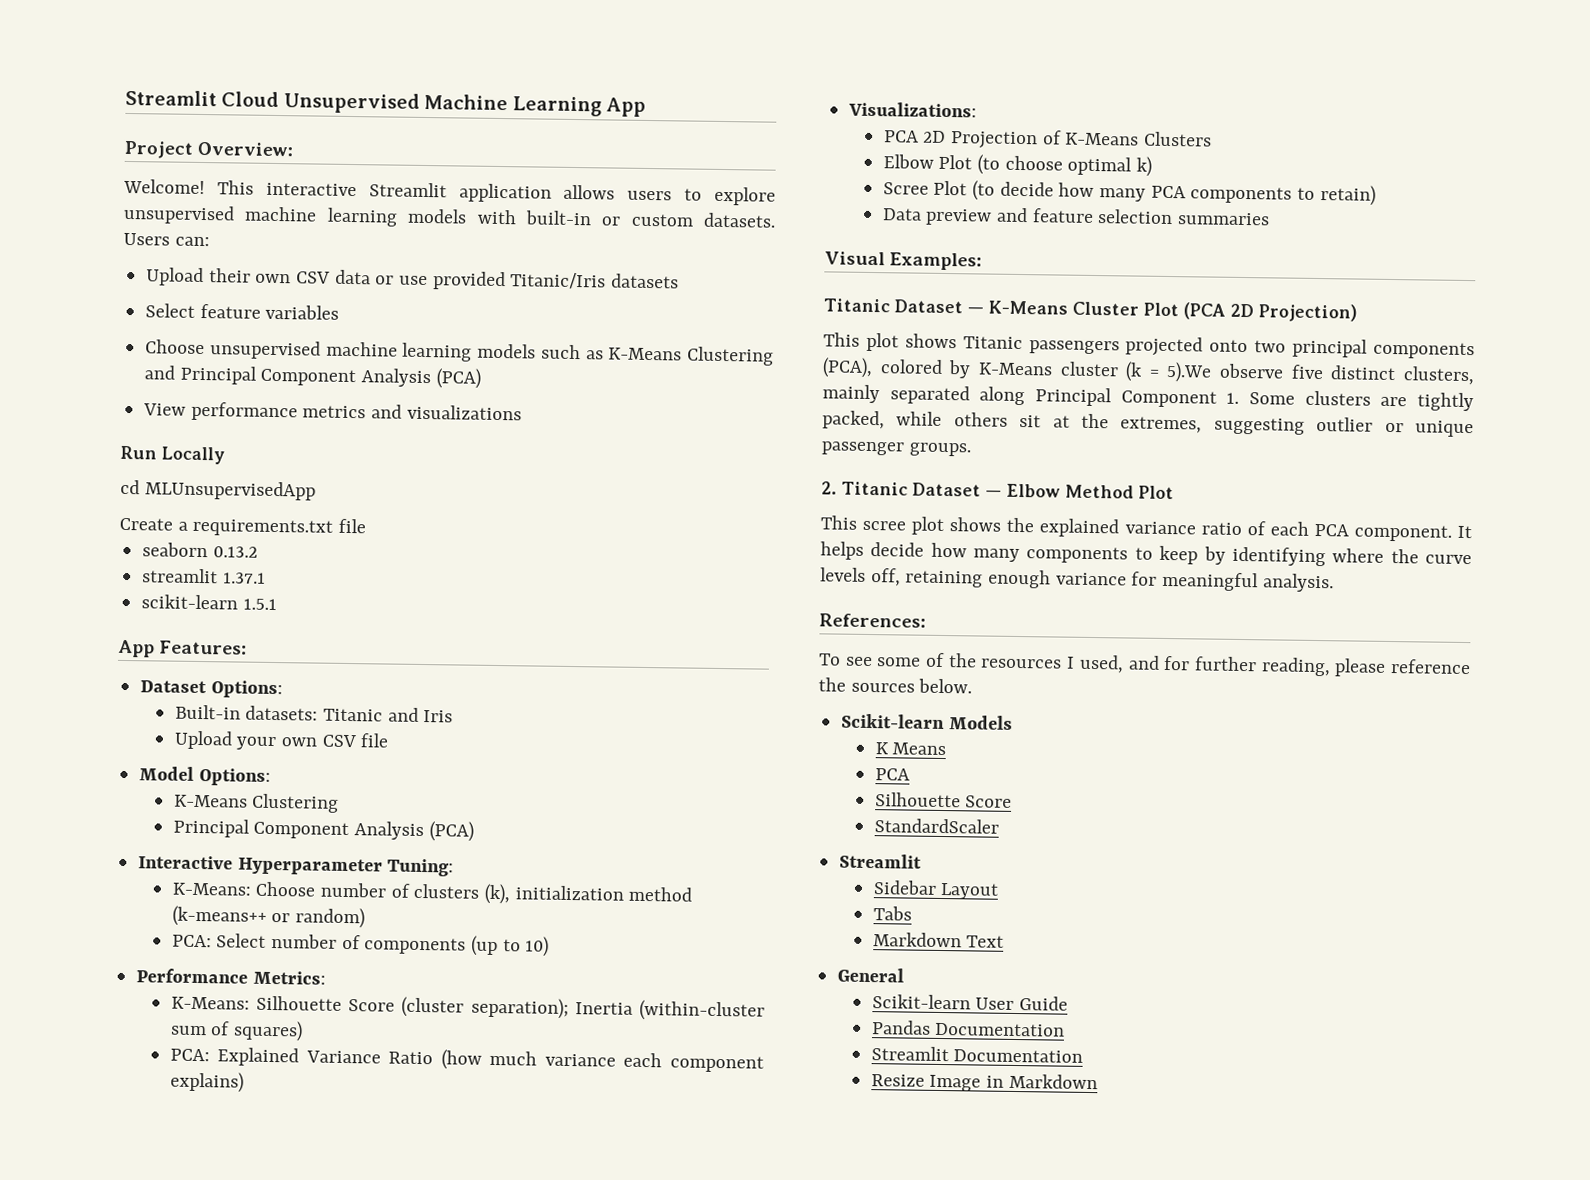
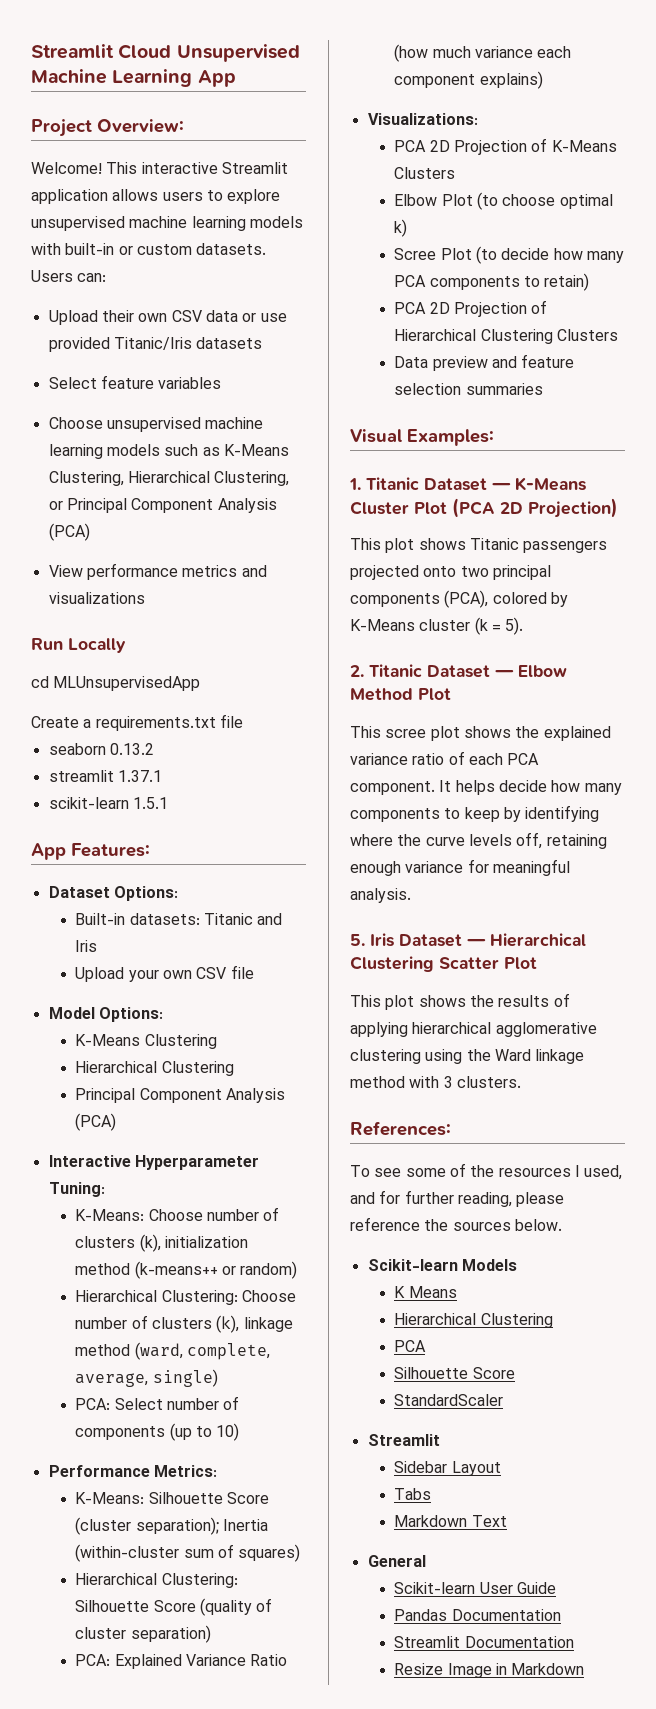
[687,346,774,366] [144,365,176,380] Clustering and -> [48,471,290,486] [48,501,63,510] Clustering, Hierarchical Clustering, or
(340, 803) none -> [75,1061,234,1076] // Hierarchical Clustering
(366, 918) none -> [75,1290,296,1305] [75,1315,293,1333] [75,1342,270,1360] [75,1369,218,1387] // Hierarchical Clustering: Choose number of clusters (k), linkage method (ward, complete, average, single)
(304, 1031) none -> [75,1573,238,1588] [75,1598,273,1616] [75,1625,211,1643] // Hierarchical Clustering: Silhouette Score (quality of cluster separation)
(1376, 195) none -> [394,300,548,317] [394,329,618,344] // PCA 2D Projection of Hierarchical Clustering Clusters
(983, 261) none -> [349,478,361,490] 1.
[1166,361,1475,386] [822,384,1474,412] [822,410,1474,438] [821,441,971,457] 5).We observe five distinct clusters, mainly separated along Principal Component 1. Some clusters are tightly packed, while others sit at the extremes, suggesting outlier or unique passenger groups. -> [505,617,524,635] 5).
(1334, 583) none -> [350,933,586,947] [350,956,537,972] [350,993,570,1010] [350,1022,597,1037] [350,1049,585,1064] [350,1076,521,1088] // 5. Iris Dataset — Hierarchical Clustering Scatter Plot // This plot shows the results of applying hierarchical agglomerative clustering using the Ward linkage method with 3 clusters.
(947, 749) none -> [394,1313,553,1328] // Hierarchical Clustering

